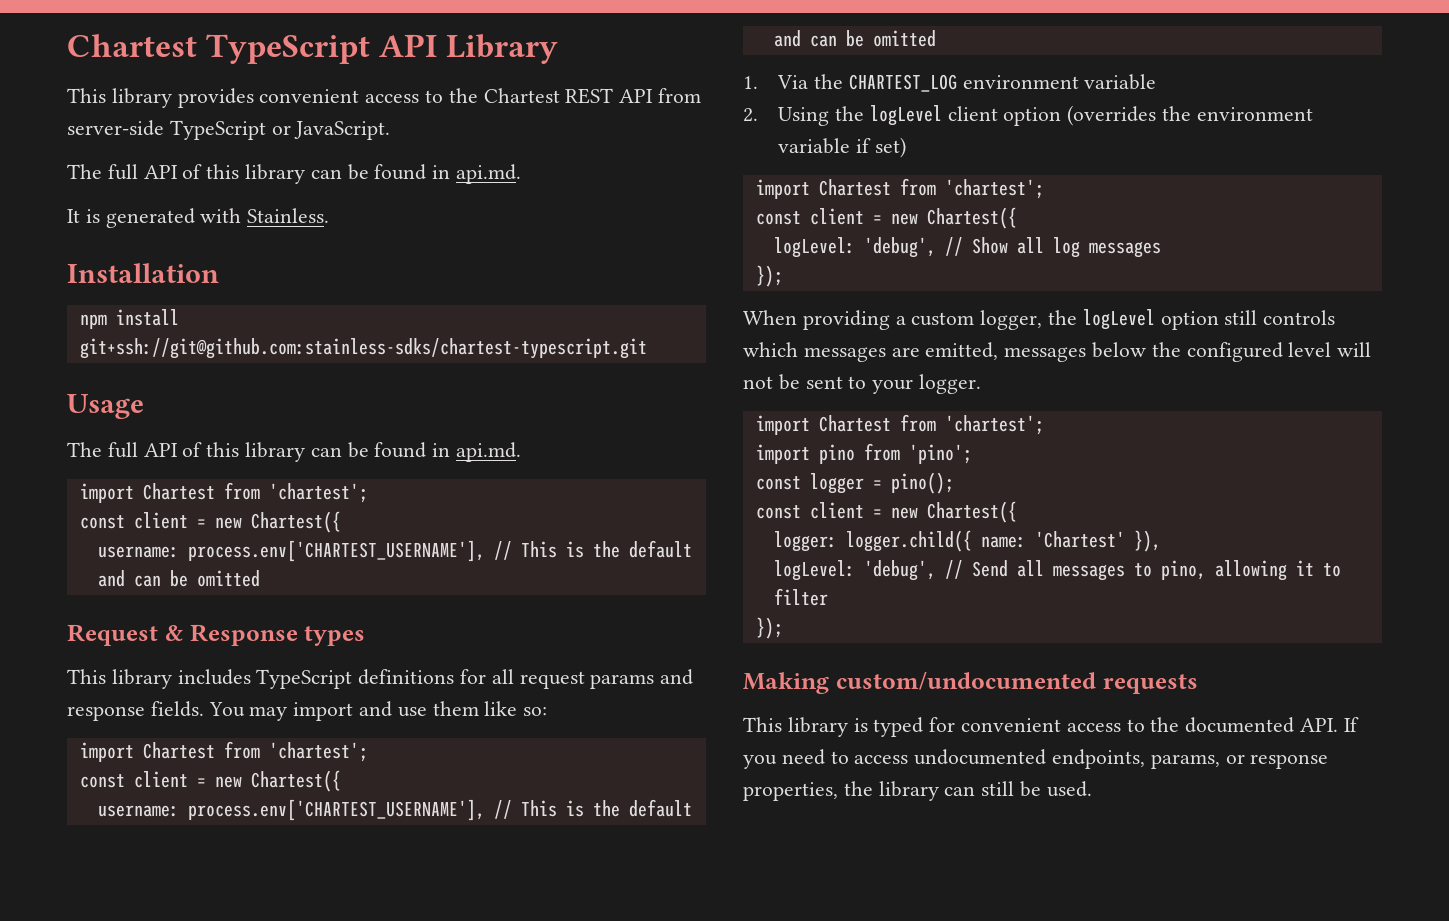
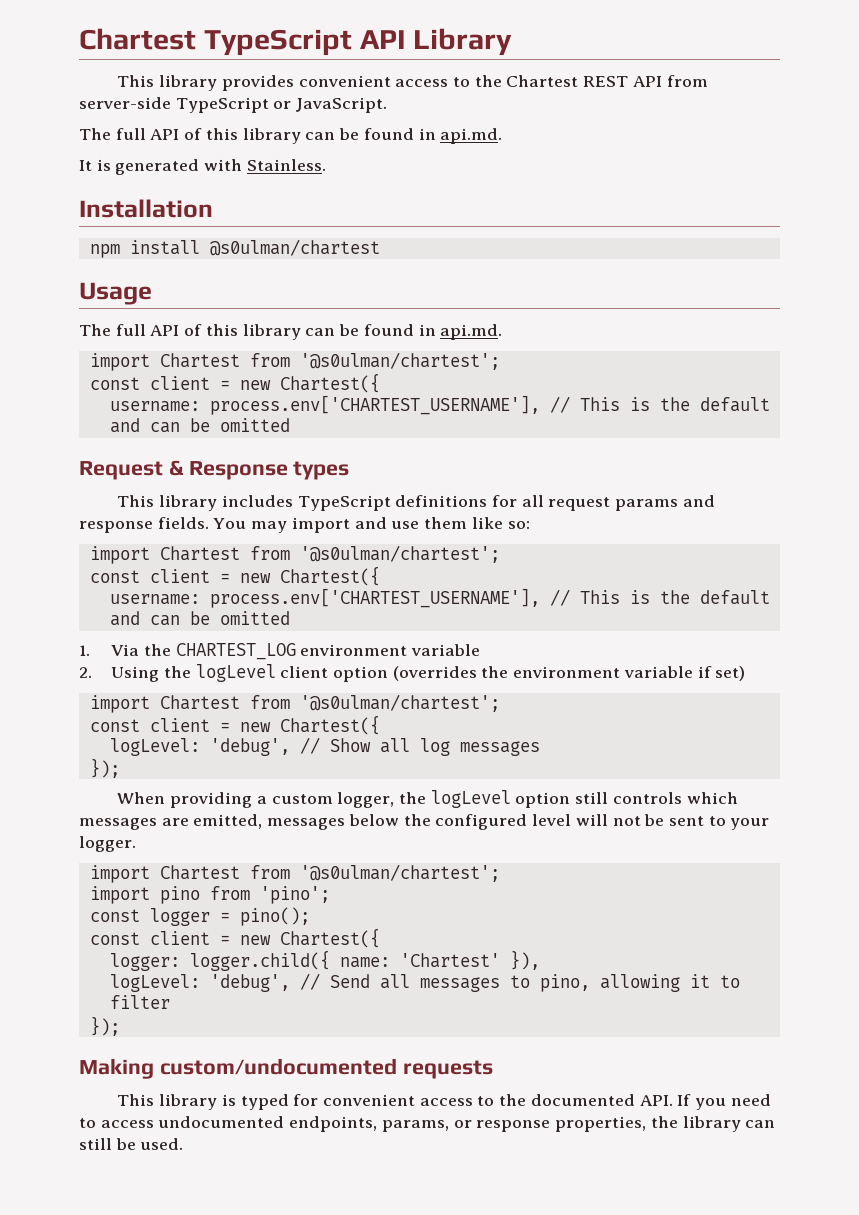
[79,338,647,359] git+ssh://git@github.com:stainless-sdks/chartest-typescript.git -> [209,239,380,256] @s0ulman/chartest
[268,483,368,503] 'chartest'; -> [299,352,500,370] '@s0ulman/chartest';
[268,742,368,762] 'chartest'; -> [299,545,500,563] '@s0ulman/chartest';
[944,179,1044,199] 'chartest'; -> [299,694,500,712] '@s0ulman/chartest';
[944,415,1044,435] 'chartest'; -> [299,864,500,882] '@s0ulman/chartest';

